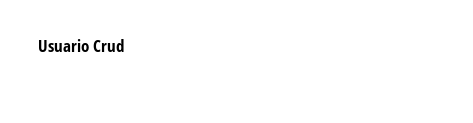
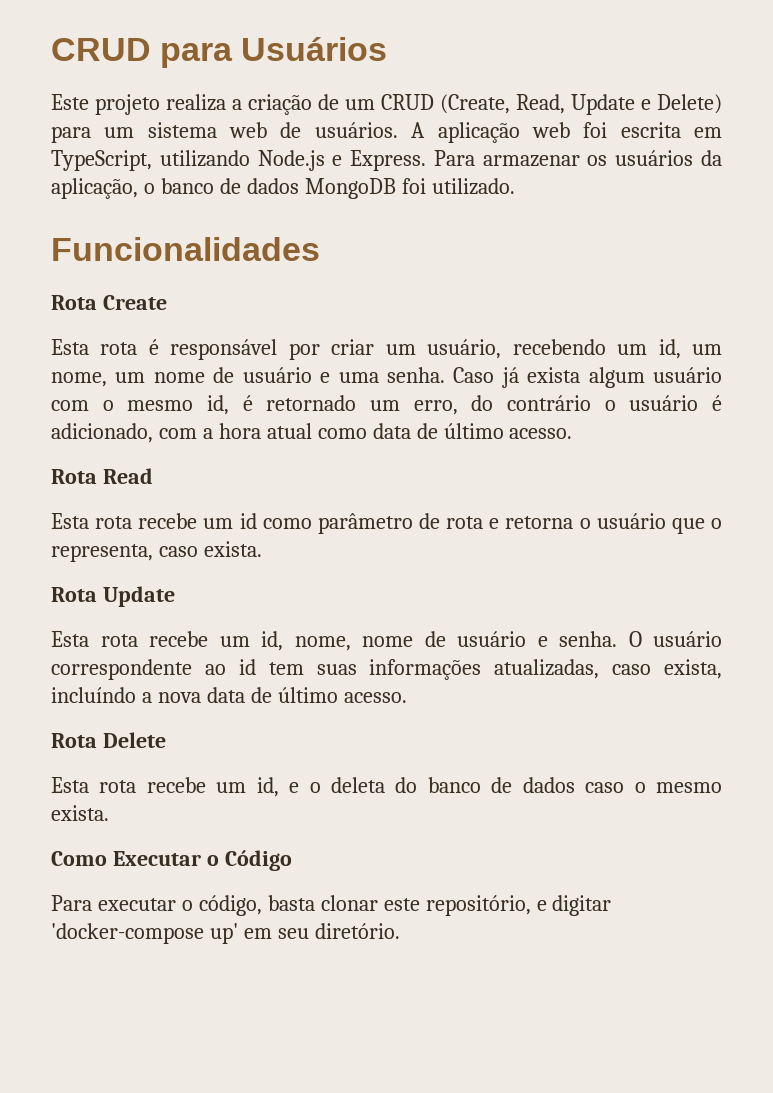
[38,39,125,52] Usuario Crud -> [51,37,388,68] [51,94,722,115] [51,122,723,143] [51,150,723,171] [51,178,515,199] [51,237,320,261] [51,295,167,310] [51,339,722,360] [51,367,722,388] [51,395,722,415] [51,423,573,443] [51,468,153,484] [51,513,722,534] [51,541,262,562] [51,586,175,607] [51,631,722,651] [51,659,722,680] [51,687,407,703] [51,732,166,748] [51,777,723,797] [51,805,109,821] [51,850,292,871] [51,895,612,916] [51,923,400,944] CRUD para Usuários // Este projeto realiza a criação de um CRUD (Create, Read, Update e Delete) para um sistema web de usuários. A aplicação web foi escrita em TypeScript, utilizando Node.js e Express. Para armazenar os usuários da aplicação, o banco de dados MongoDB foi utilizado. // Funcionalidades // Rota Create // Esta rota é responsável por criar um usuário, recebendo um id, um nome, um nome de usuário e uma senha. Caso já exista algum usuário com o mesmo id, é retornado um erro, do contrário o usuário é adicionado, com a hora atual como data de último acesso. // Rota Read // Esta rota recebe um id como parâmetro de rota e retorna o usuário que o representa, caso exista. // Rota Update // Esta rota recebe um id, nome, nome de usuário e senha. O usuário correspondente ao id tem suas informações atualizadas, caso exista, incluíndo a nova data de último acesso. // Rota Delete // Esta rota recebe um id, e o deleta do banco de dados caso o mesmo exista. // Como Executar o Código // Para executar o código, basta clonar este repositório, e digitar 'docker-compose up' em seu diretório.

